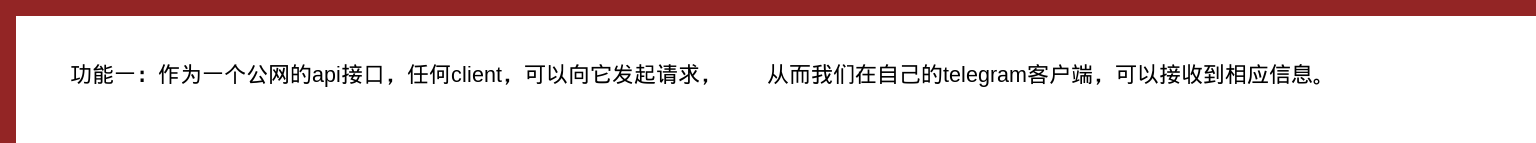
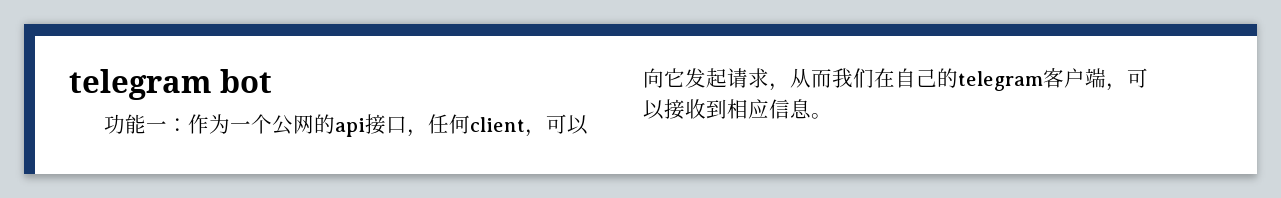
(70, 74) none -> [69,69,273,100] telegram bot //

